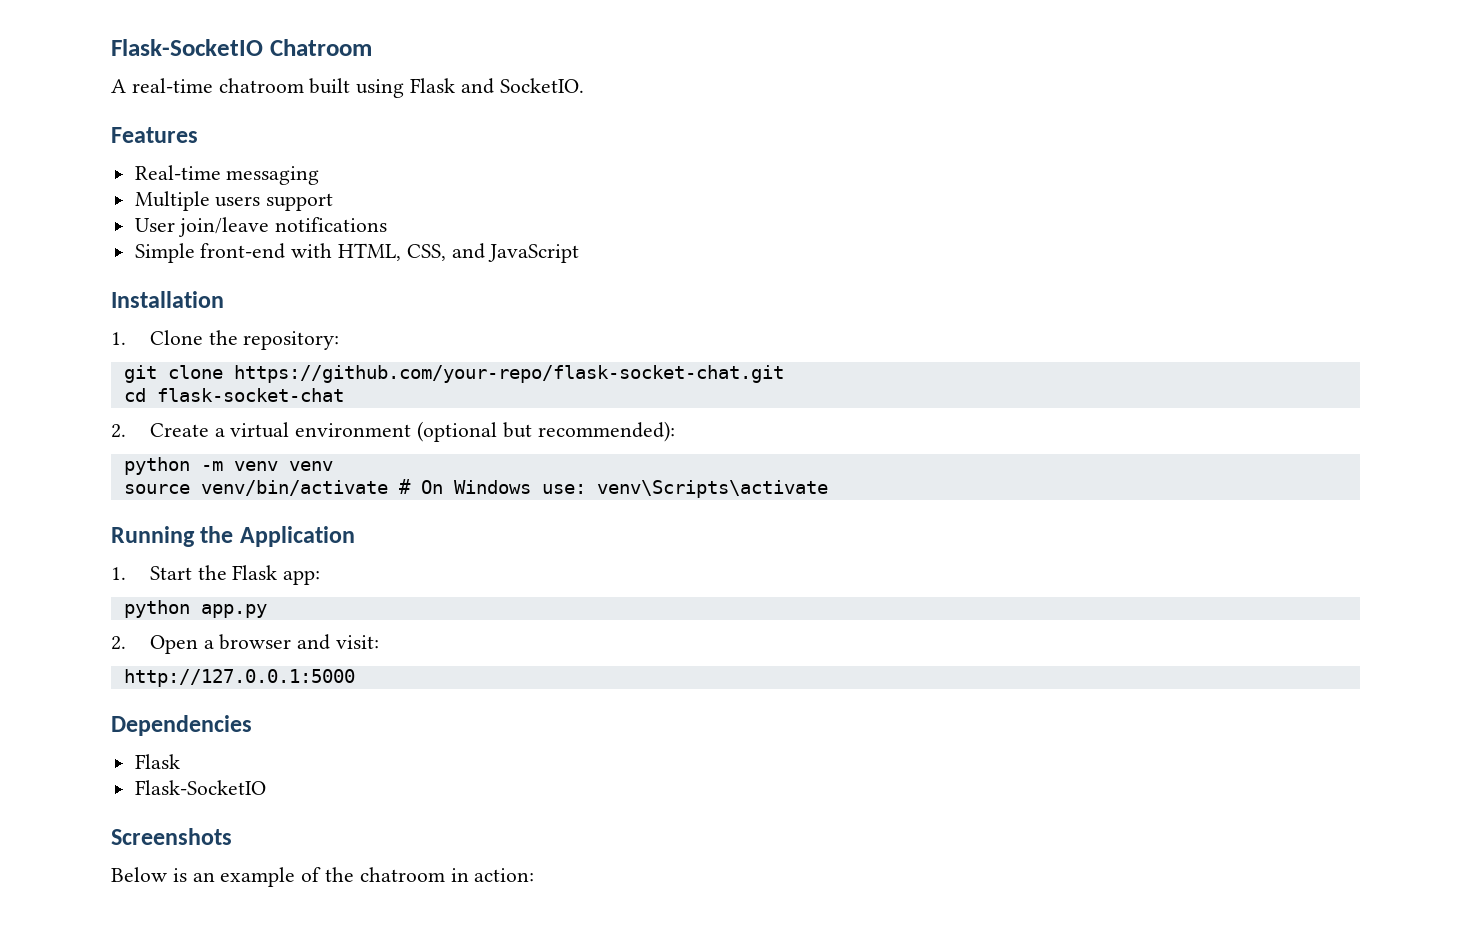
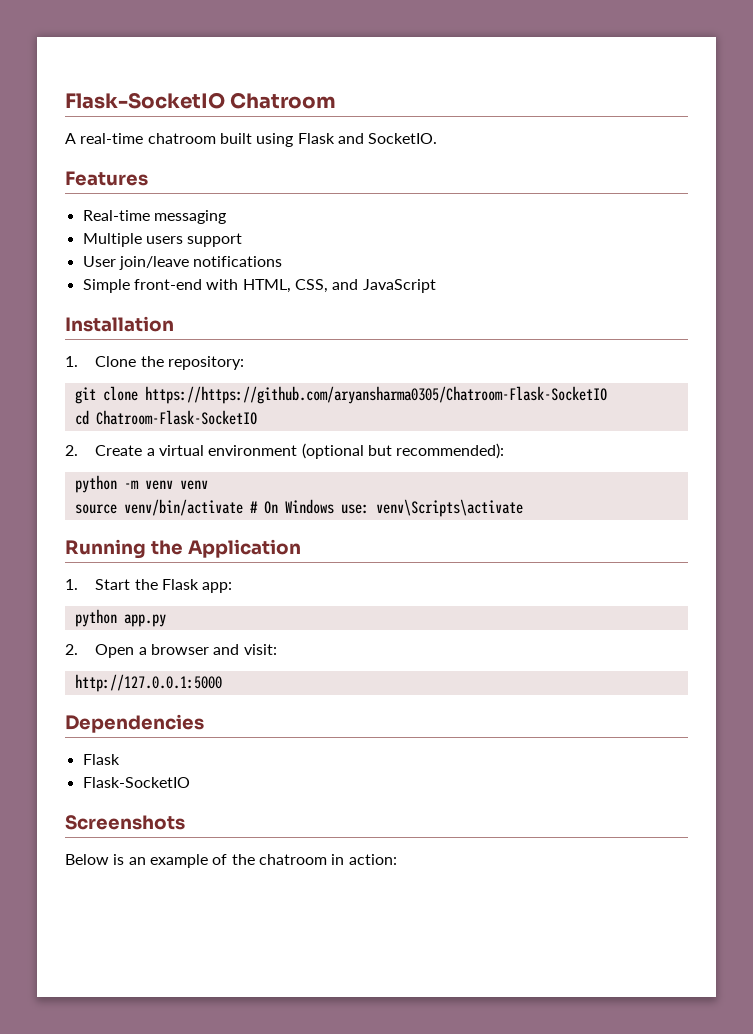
[233,365,784,383] https://github.com/your-repo/flask-socket-chat.git -> [144,386,607,404] https://https://github.com/aryansharma0305/Chatroom-Flask-SocketIO
[156,388,344,402] flask-socket-chat -> [95,410,257,425] Chatroom-Flask-SocketIO

